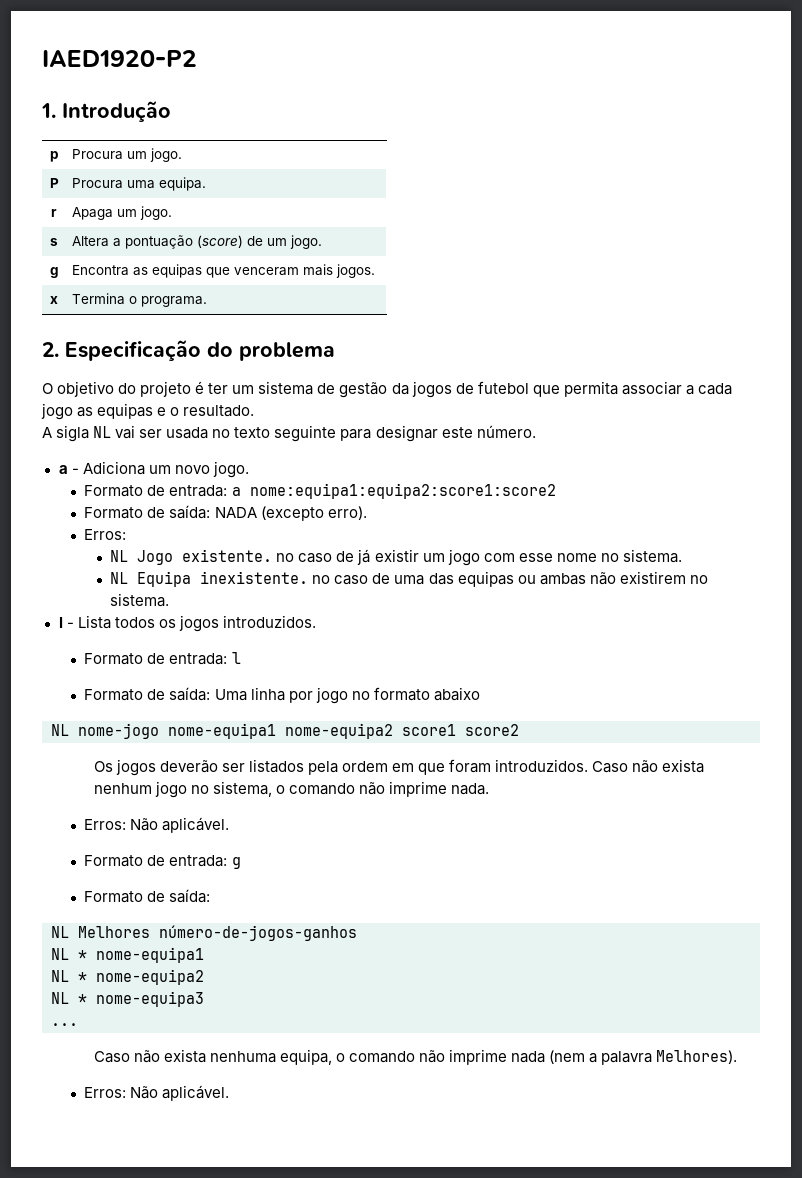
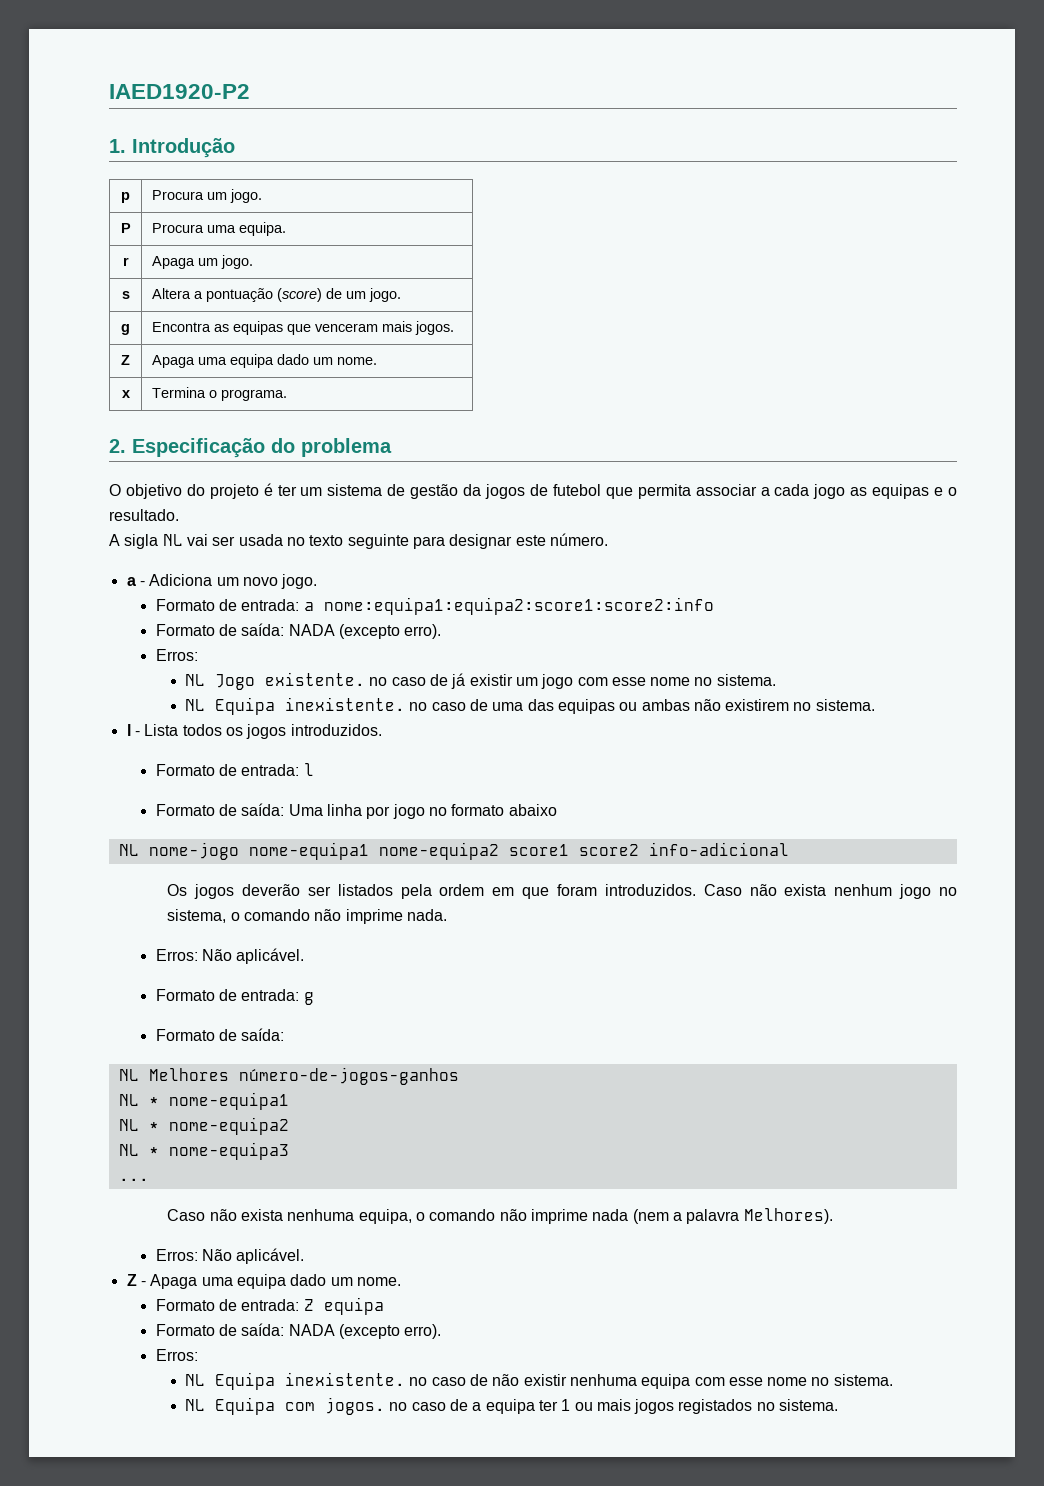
(375, 271) none -> [121,355,130,365] [151,354,377,368] // Z | Apaga uma equipa dado um nome.
[249,483,556,499] nome:equipa1:equipa2:score1:score2 -> [323,597,714,615] nome:equipa1:equipa2:score1:score2:info
(519, 730) none -> [648,842,789,856] info-adicional
(230, 1093) none -> [126,1274,401,1289] [155,1297,384,1315] [155,1323,442,1339] [155,1349,198,1361] [184,1372,893,1390] [184,1397,839,1415] // Z - Apaga uma equipa dado um nome. // Formato de entrada: Z equipa // Formato de saída: NADA (excepto erro). // Erros: // NL Equipa inexistente. no caso de não existir nenhuma equipa com esse nome no sistema. // NL Equipa com jogos. no caso de a equipa ter 1 ou mais jogos registados no sistema.

